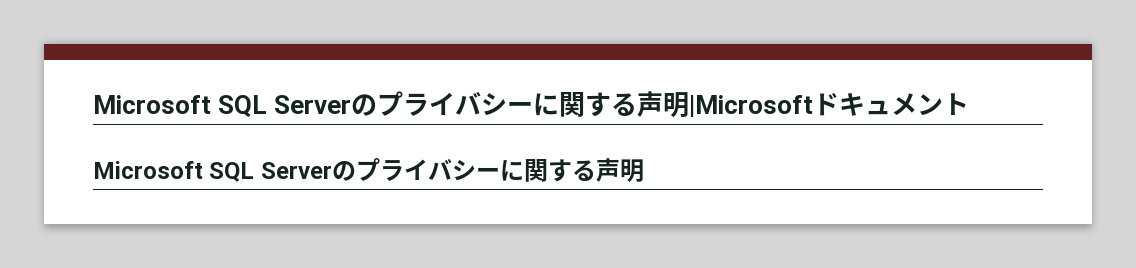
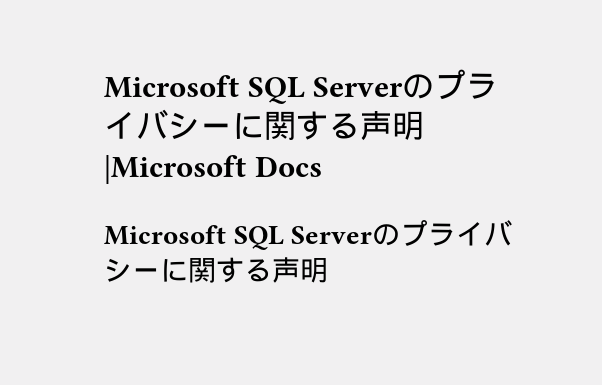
[813,93,970,116] ドキュメント -> [254,156,322,177] Docs

